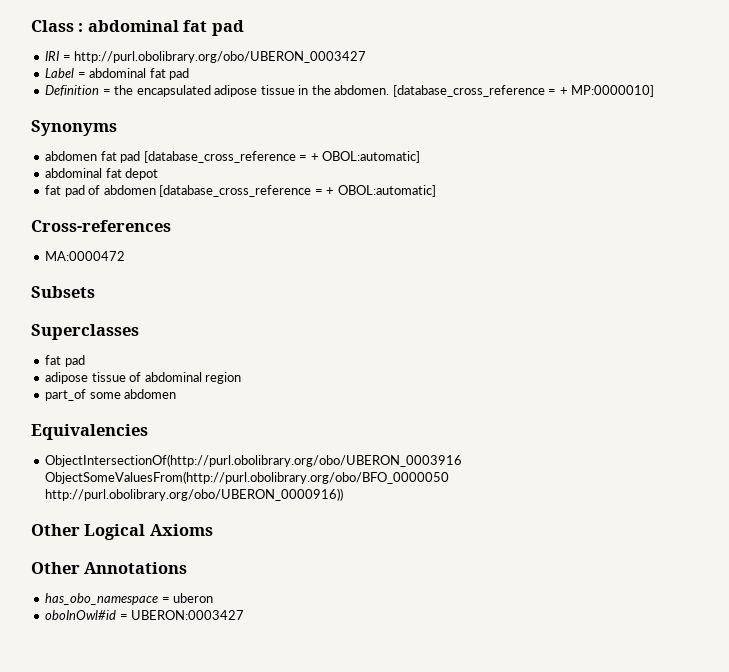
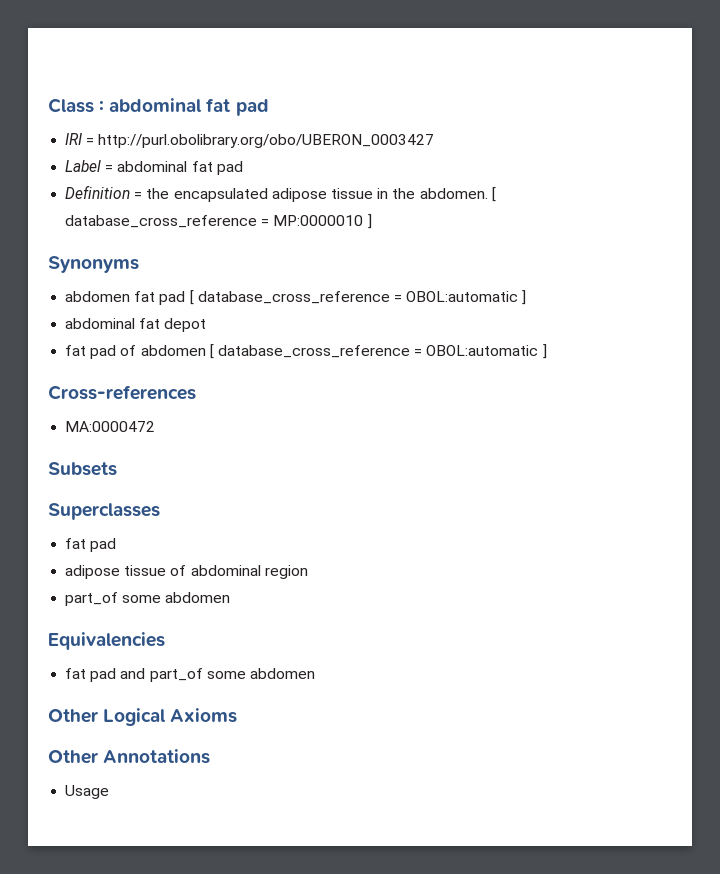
[392,85,655,97] [database_cross_reference = + MP:0000010] -> [491,187,496,202] [65,214,372,229] [ database_cross_reference = MP:0000010 ]
[143,151,421,163] [database_cross_reference = + OBOL:automatic] -> [189,290,527,305] [ database_cross_reference = OBOL:automatic ]
[159,185,436,197] [database_cross_reference = + OBOL:automatic] -> [209,344,547,359] [ database_cross_reference = OBOL:automatic ]
[45,454,463,467] [45,471,450,484] [45,488,344,501] ObjectIntersectionOf(http://purl.obolibrary.org/obo/UBERON_0003916 ObjectSomeValuesFrom(http://purl.obolibrary.org/obo/BFO_0000050 http://purl.obolibrary.org/obo/UBERON_0000916)) -> [65,668,315,682] fat pad and part_of some abdomen
[45,593,214,605] [45,610,245,620] has_obo_namespace = uberon // oboInOwl#id = UBERON:0003427 -> [65,785,110,799] Usage

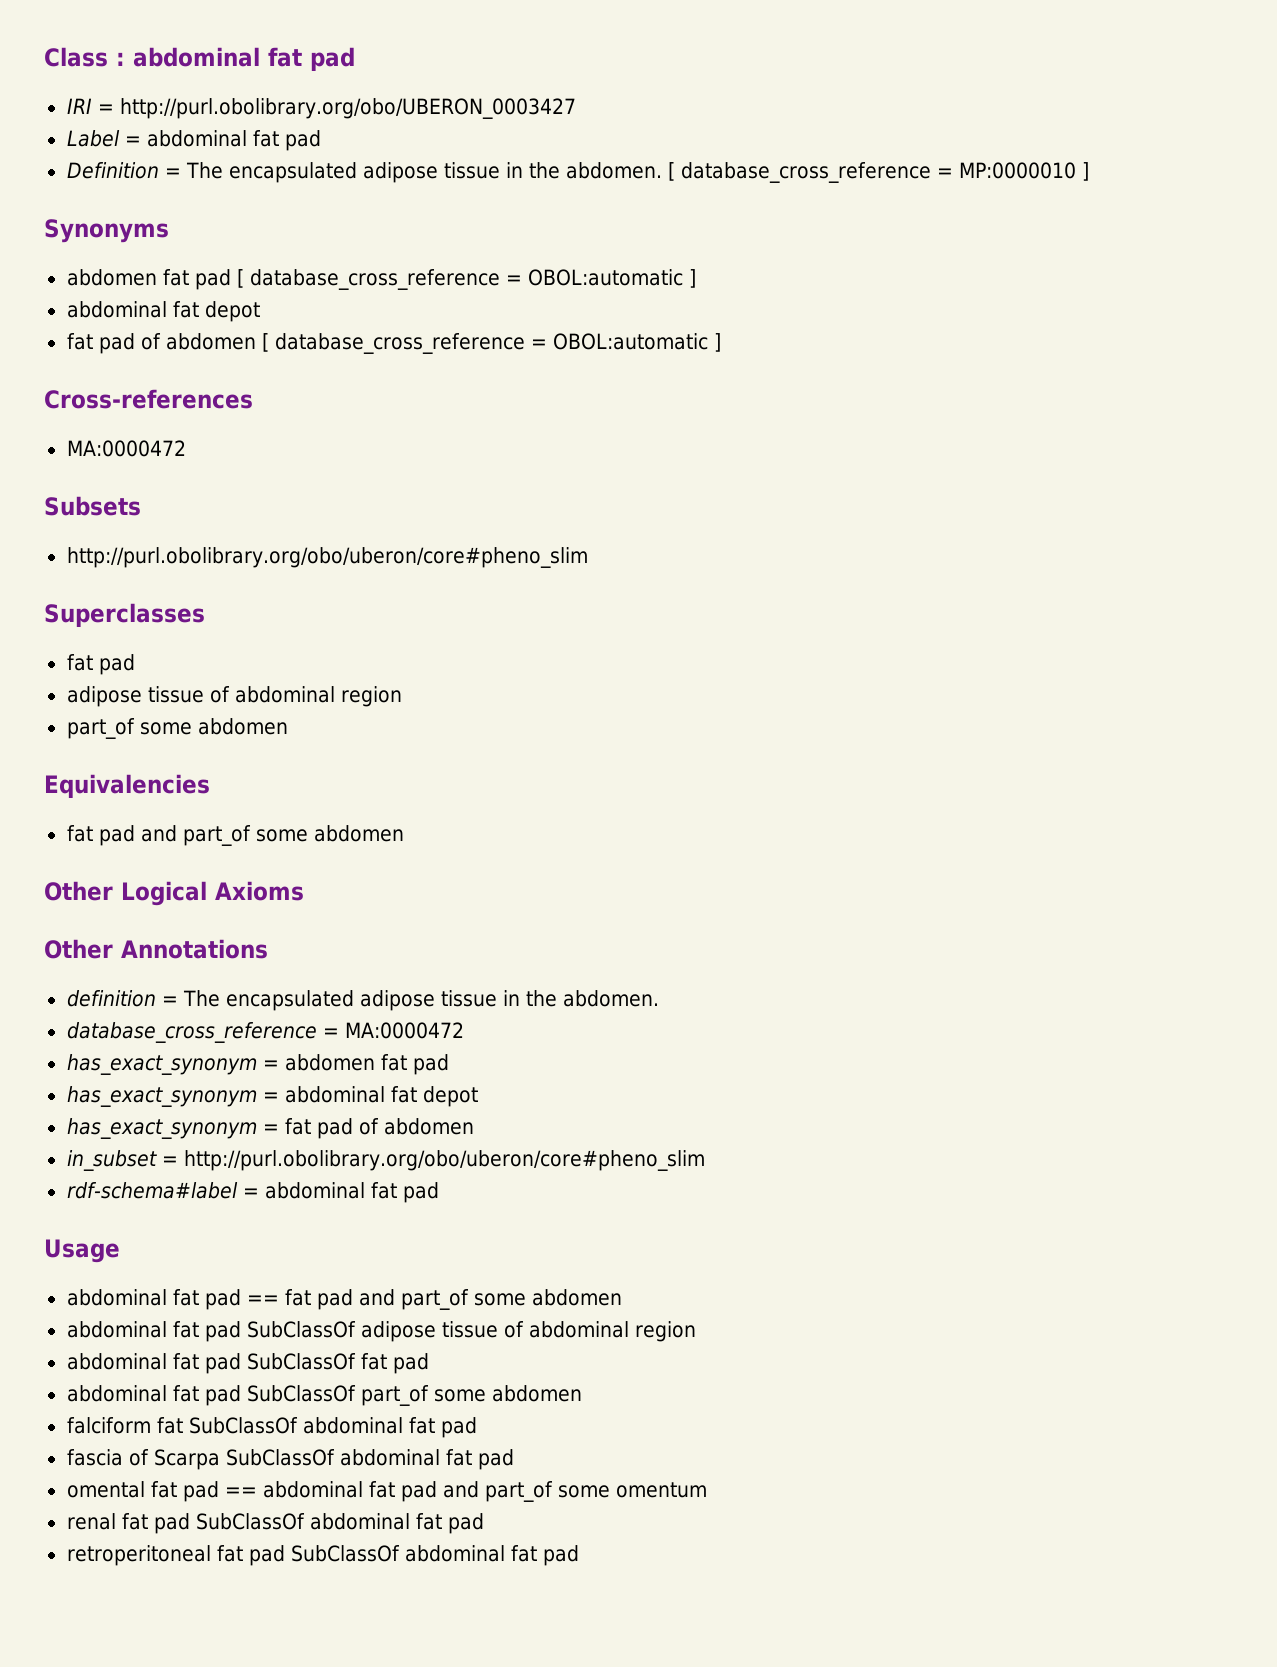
[146,188,170,199] the -> [185,162,223,179] The
(117, 469) none -> [66,547,588,568] // http://purl.obolibrary.org/obo/uberon/core#pheno_slim
[65,785,110,799] Usage -> [66,990,659,1011] [66,1022,464,1043] [66,1054,449,1075] [66,1086,478,1107] [66,1118,474,1139] [66,1150,705,1171] [66,1182,439,1203] [44,1239,120,1263] [66,1289,622,1310] [66,1321,696,1342] [66,1353,429,1374] [66,1385,582,1406] [66,1417,477,1438] [66,1449,514,1470] [66,1481,707,1502] [66,1513,484,1534] [66,1545,579,1566] definition = The encapsulated adipose tissue in the abdomen. // database_cross_reference = MA:0000472 // has_exact_synonym = abdomen fat pad // has_exact_synonym = abdominal fat depot // has_exact_synonym = fat pad of abdomen // in_subset = http://purl.obolibrary.org/obo/uberon/core#pheno_slim // rdf-schema#label = abdominal fat pad // Usage // abdominal fat pad == fat pad and part_of some abdomen // abdominal fat pad SubClassOf adipose tissue of abdominal region // abdominal fat pad SubClassOf fat pad // abdominal fat pad SubClassOf part_of some abdomen // falciform fat SubClassOf abdominal fat pad // fascia of Scarpa SubClassOf abdominal fat pad // omental fat pad == abdominal fat pad and part_of some omentum // renal fat pad SubClassOf abdominal fat pad // retroperitoneal fat pad SubClassOf abdominal fat pad

